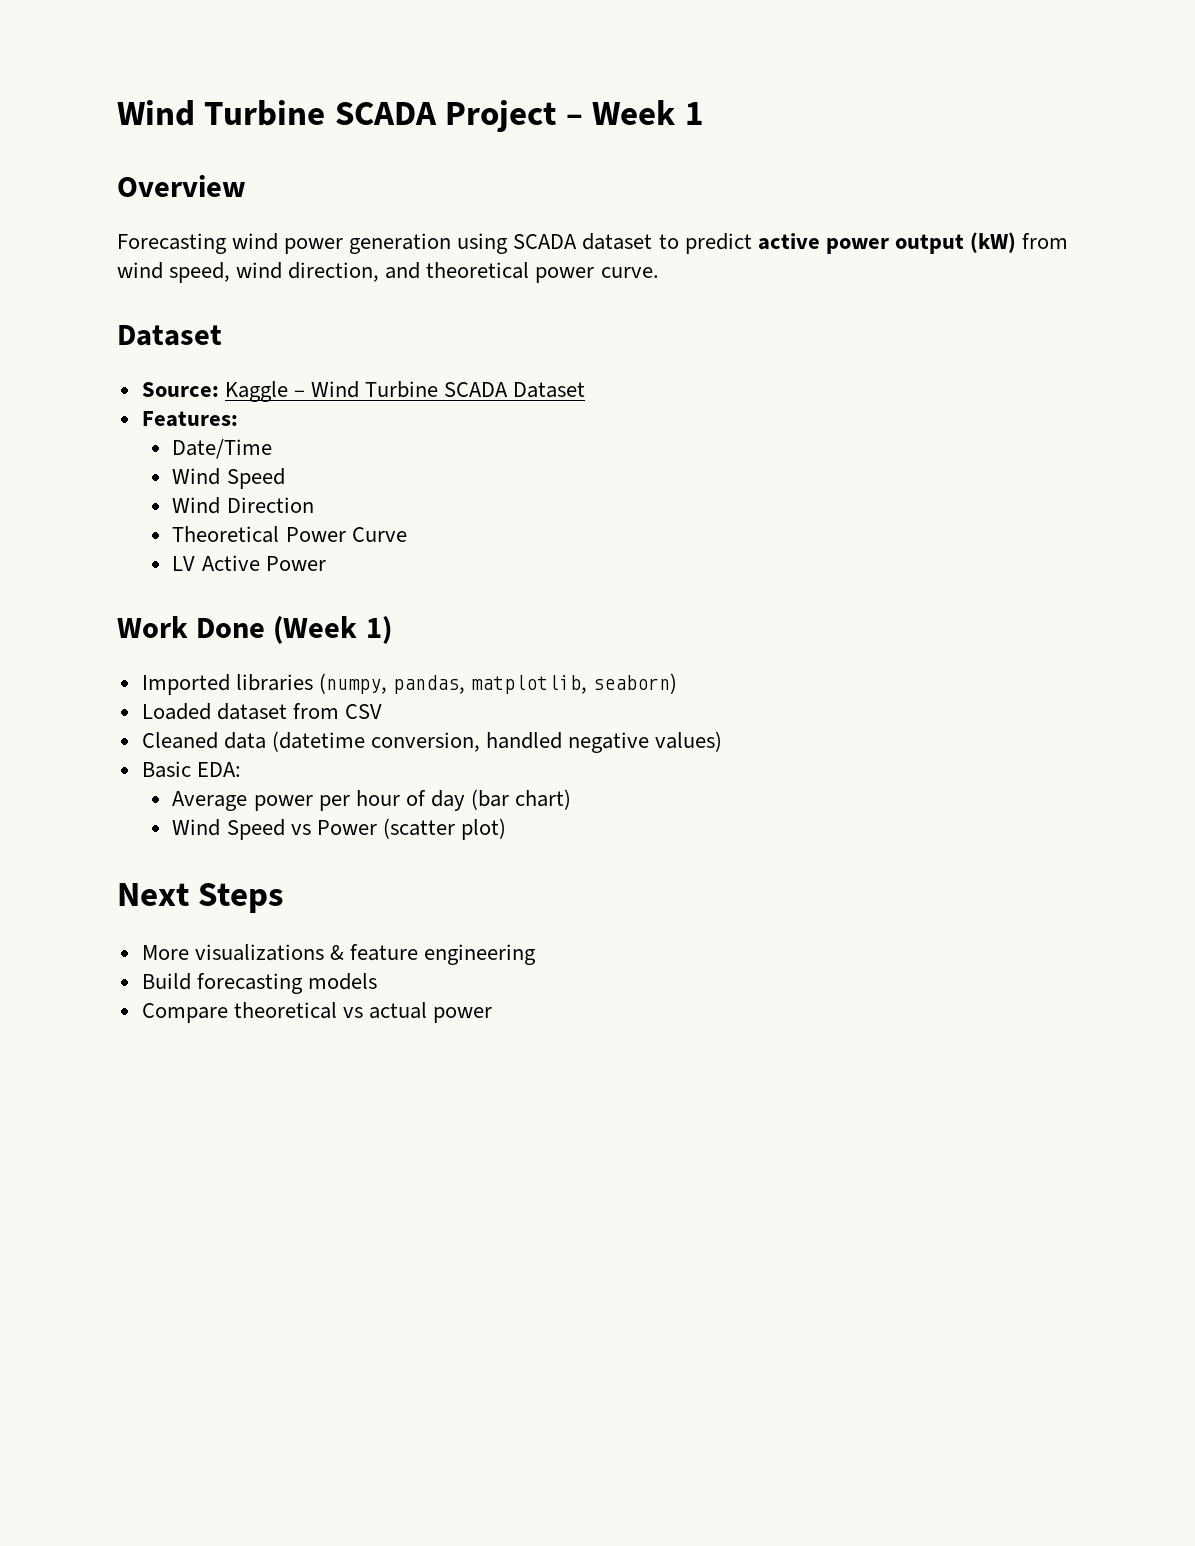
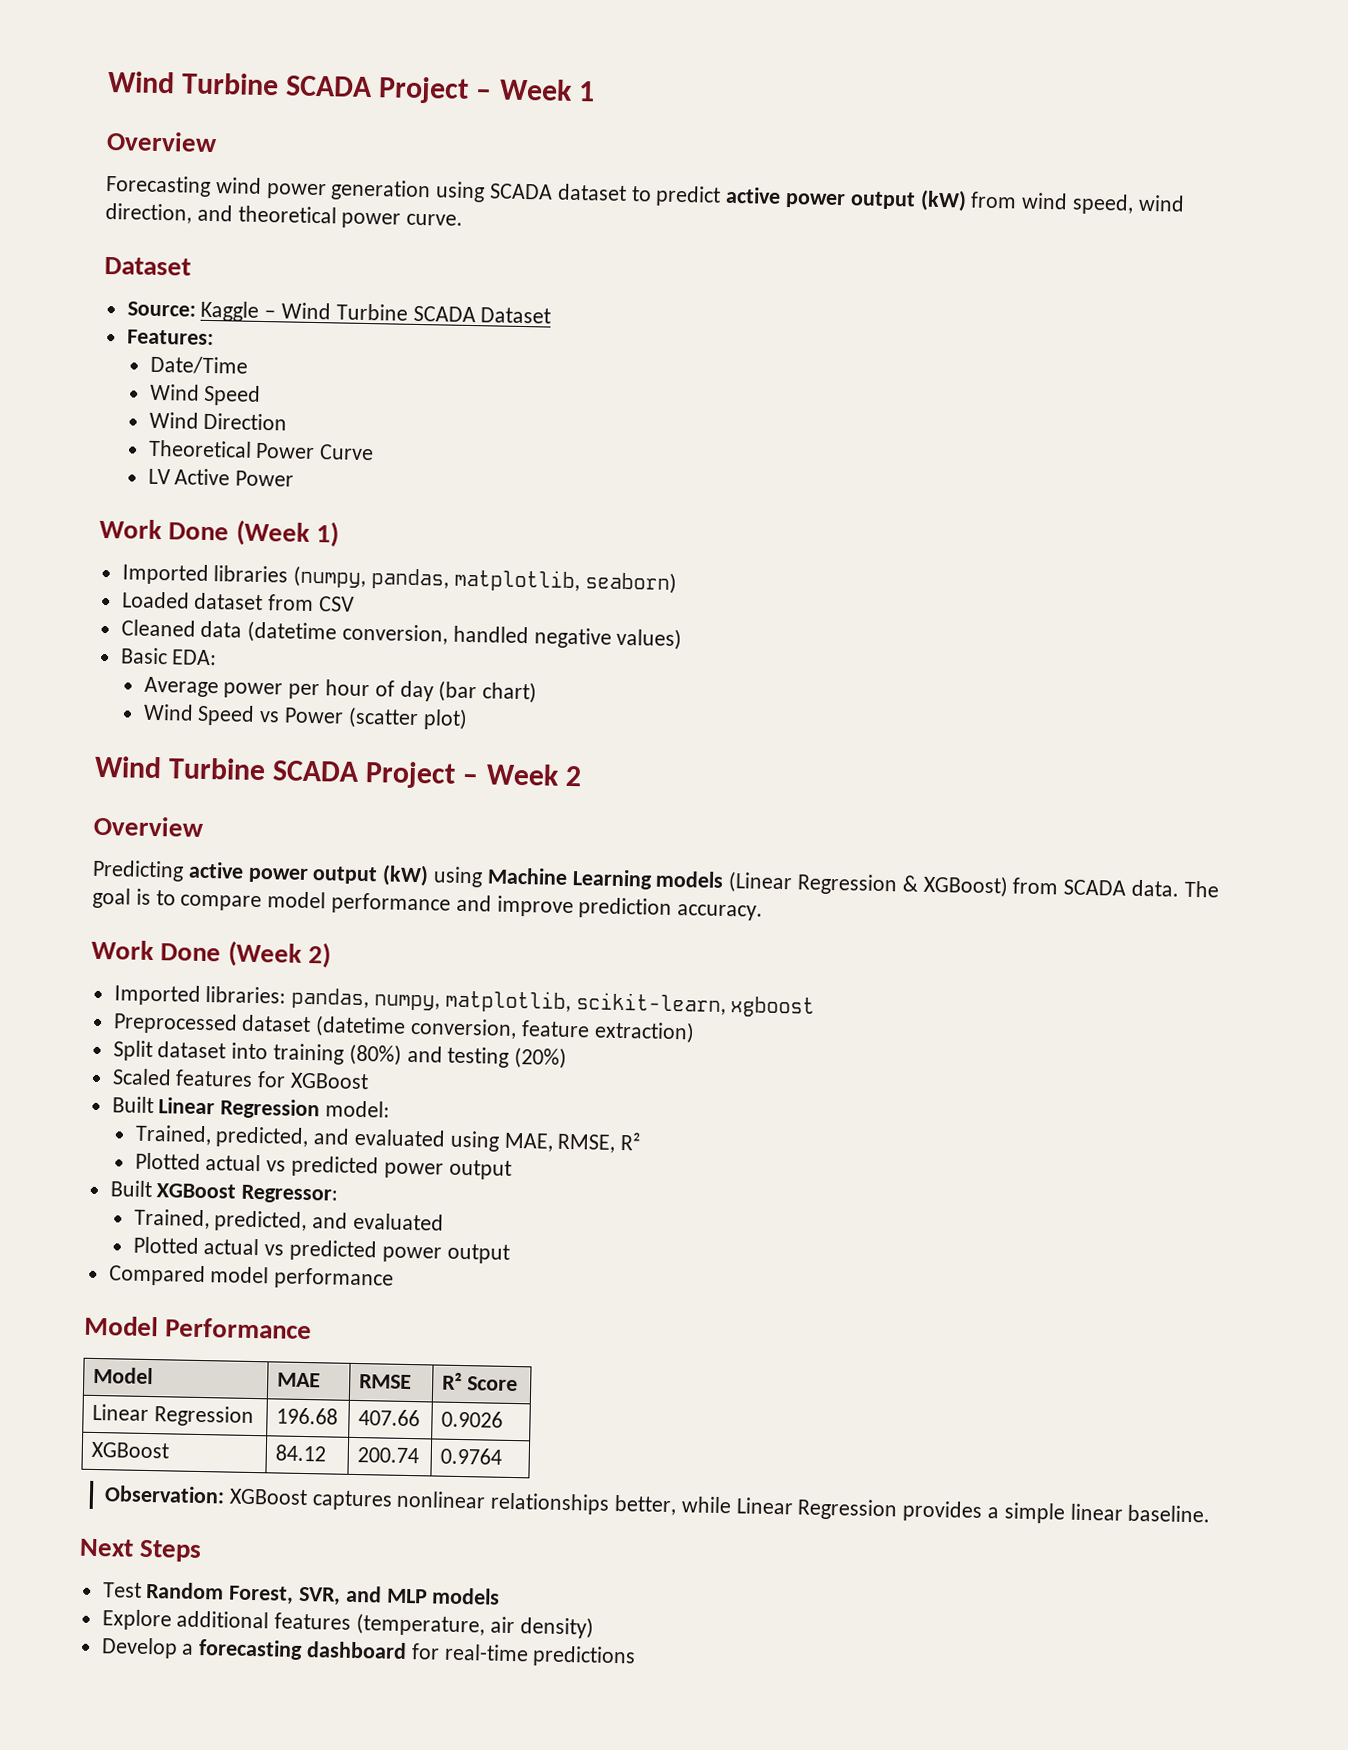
[117,883,285,913] [141,944,537,965] [141,973,377,994] [141,1002,493,1023] Next Steps // More visualizations & feature engineering // Build forecasting models // Compare theoretical vs actual power -> [94,755,582,789] [93,815,205,837] [92,859,1219,898] [92,887,764,921] [91,939,331,969] [113,984,816,1018] [112,1012,695,1044] [112,1040,568,1069] [111,1068,370,1090] [111,1096,391,1120] [134,1124,642,1153] [134,1152,512,1180] [109,1180,339,1204] [133,1208,444,1233] [132,1236,510,1264] [108,1264,395,1290] [84,1315,313,1340] [93,1366,154,1385] [277,1372,322,1388] [359,1374,413,1390] [442,1371,519,1392] [92,1403,255,1428] [276,1407,339,1425] [358,1409,421,1427] [441,1410,504,1428] [91,1441,170,1459] [275,1444,327,1462] [357,1447,420,1464] [440,1447,503,1465] [103,1485,1211,1524] [79,1538,203,1563] [102,1582,501,1606] [101,1609,594,1639] [100,1637,637,1668] Wind Turbine SCADA Project – Week 2 // Overview // Predicting active power output (kW) using Machine Learning models (Linear Regression & XGBoost) from SCADA data. The goal is to compare model performance and improve prediction accuracy. // Work Done (Week 2) // Imported libraries: pandas, numpy, matplotlib, scikit-learn, xgboost // Preprocessed dataset (datetime conversion, feature extraction) // Split dataset into training (80%) and testing (20%) // Scaled features for XGBoost // Built Linear Regression model: // Trained, predicted, and evaluated using MAE, RMSE, R² // Plotted actual vs predicted power output // Built XGBoost Regressor: // Trained, predicted, and evaluated // Plotted actual vs predicted power output // Compared model performance // Model Performance // Model | MAE | RMSE | R² Score // Linear Regression | 196.68 | 407.66 | 0.9026 // XGBoost | 84.12 | 200.74 | 0.9764 // Observation: XGBoost captures nonlinear relationships better, while Linear Regression provides a simple linear baseline. // Next Steps // Test Random Forest, SVR, and MLP models // Explore additional features (temperature, air density) // Develop a forecasting dashboard for real-time predictions

